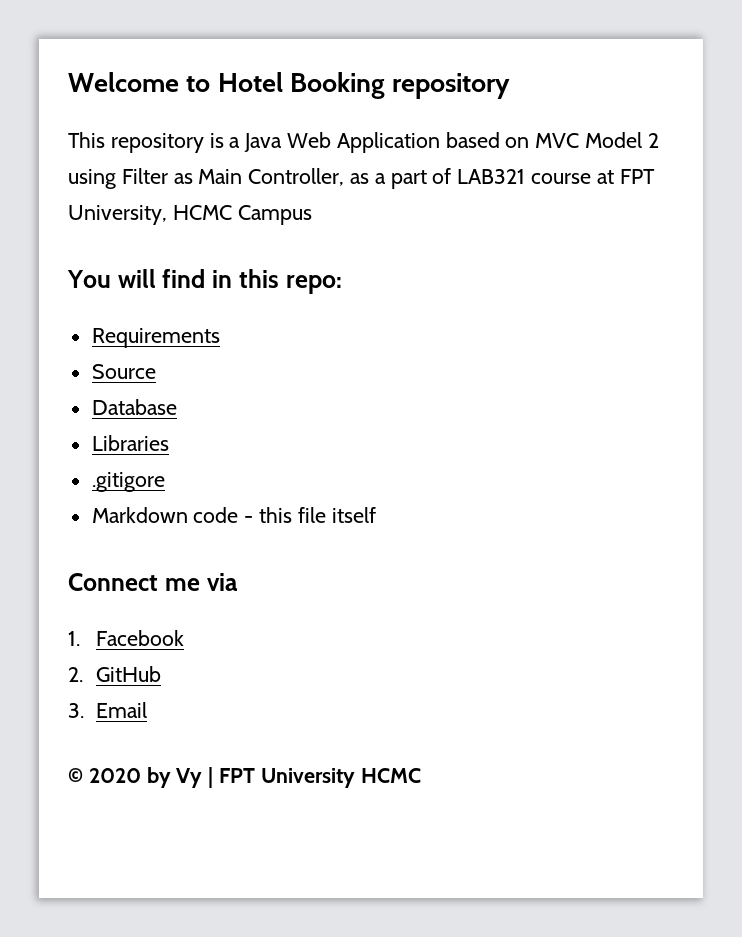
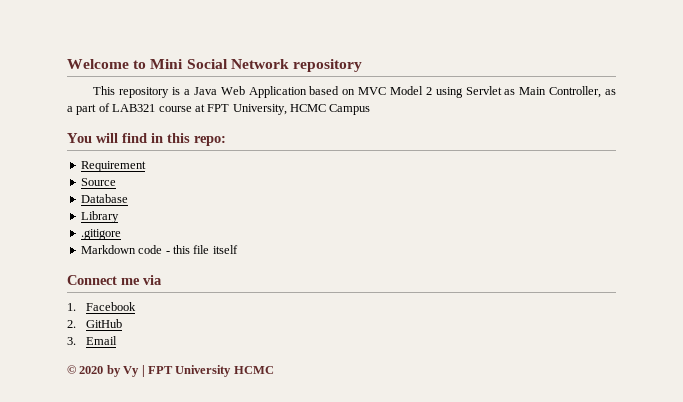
[217,72,385,99] Hotel Booking -> [150,59,289,69] Mini Social Network
[121,168,168,184] Filter -> [465,86,502,95] Servlet
[91,328,220,348] Requirements -> [80,161,146,172] Requirement
[91,435,169,451] Libraries -> [80,211,119,223] Library

